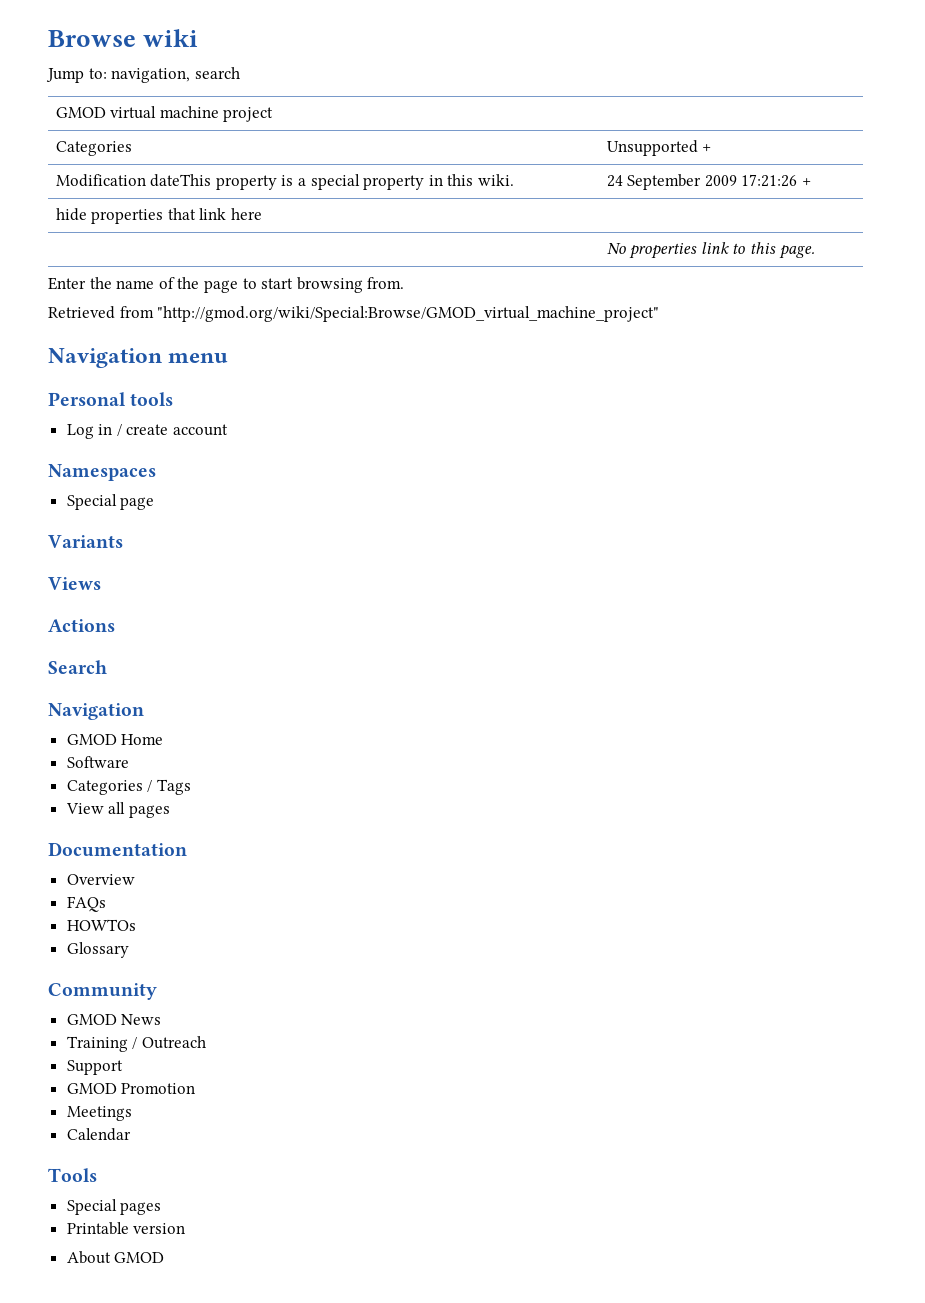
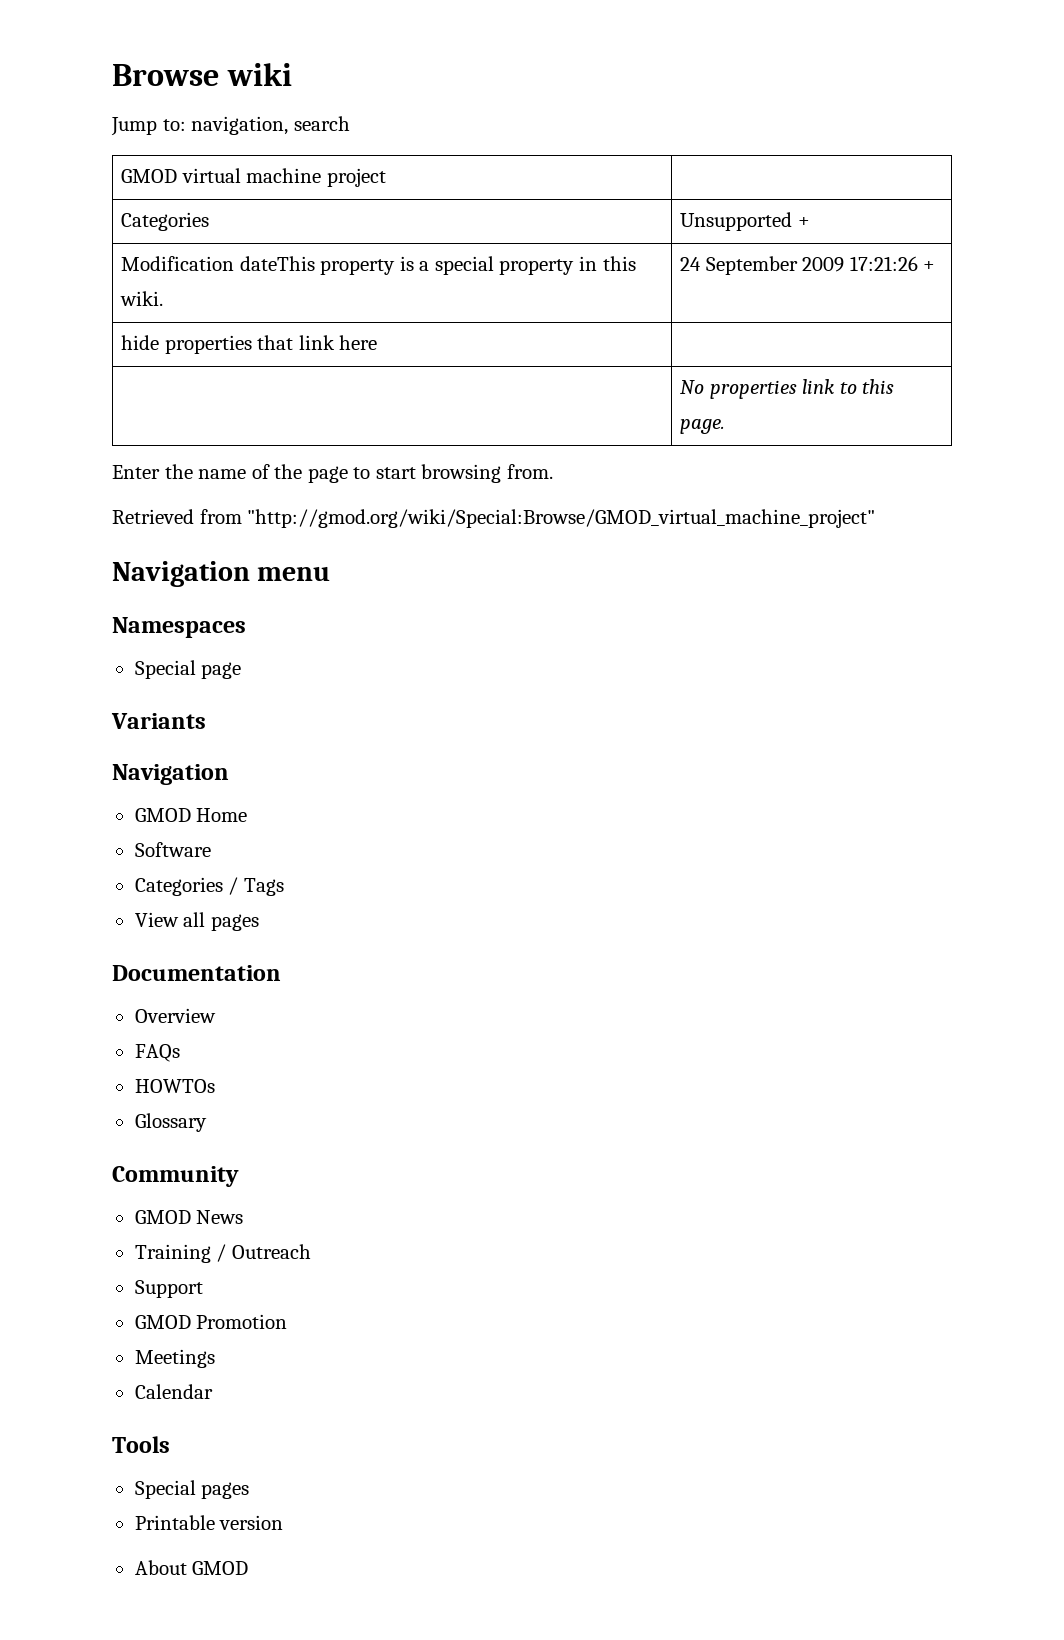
[48,392,174,406] [66,424,229,439] // Personal tools // Log in / create account -> (331, 573) none
[48,577,101,590] [48,619,115,632] [48,660,107,674] // Views // Actions // Search -> (206, 721) none

